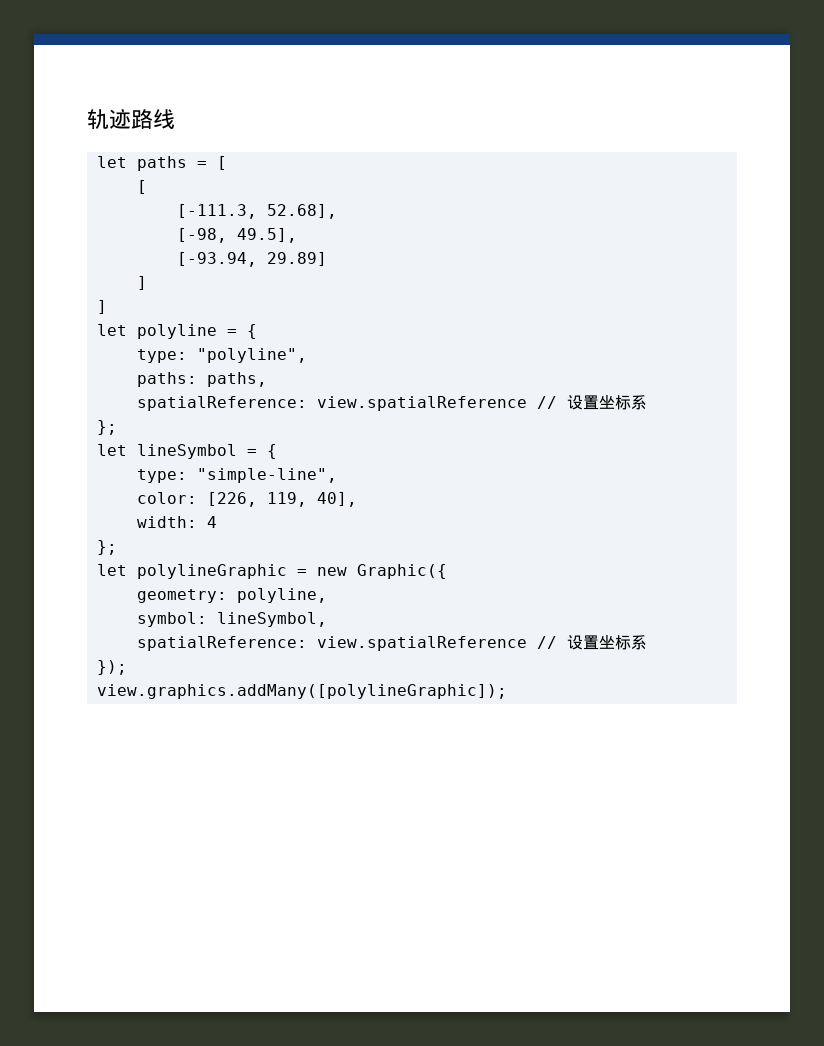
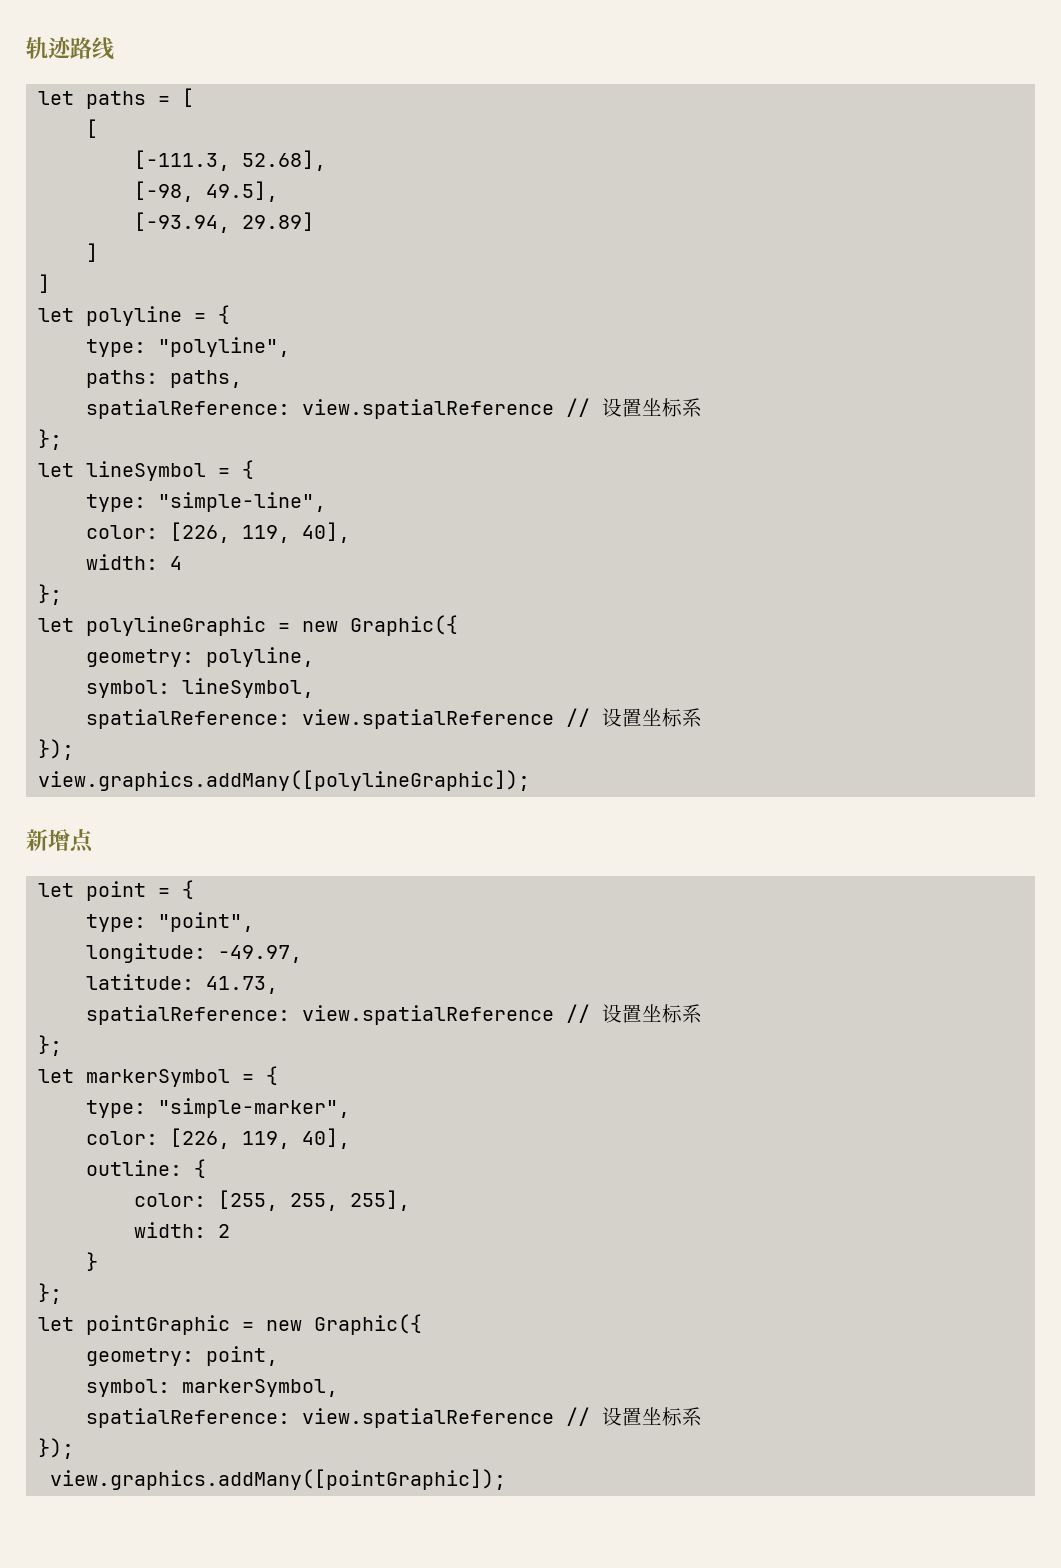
(507, 691) none -> [26,829,94,853] [38,880,195,901] [86,912,255,932] [86,943,303,963] [86,974,279,994] [86,1004,703,1025] [38,1035,63,1056] [38,1066,279,1087] [86,1098,351,1118] [86,1128,351,1149] [86,1159,207,1178] [134,1190,411,1211] [134,1222,231,1238] [86,1252,99,1271] [38,1283,63,1304] [38,1314,423,1335] [86,1346,279,1366] [86,1379,339,1397] [86,1407,703,1428] [38,1438,75,1459] [50,1469,507,1490] // 新增点 // let point = { // type: "point", // longitude: -49.97, // latitude: 41.73, // spatialReference: view.spatialReference // 设置坐标系 // }; // let markerSymbol = { // type: "simple-marker", // color: [226, 119, 40], // outline: { // color: [255, 255, 255], // width: 2 // } // }; // let pointGraphic = new Graphic({ // geometry: point, // symbol: markerSymbol, // spatialReference: view.spatialReference // 设置坐标系 // }); // view.graphics.addMany([pointGraphic]);

